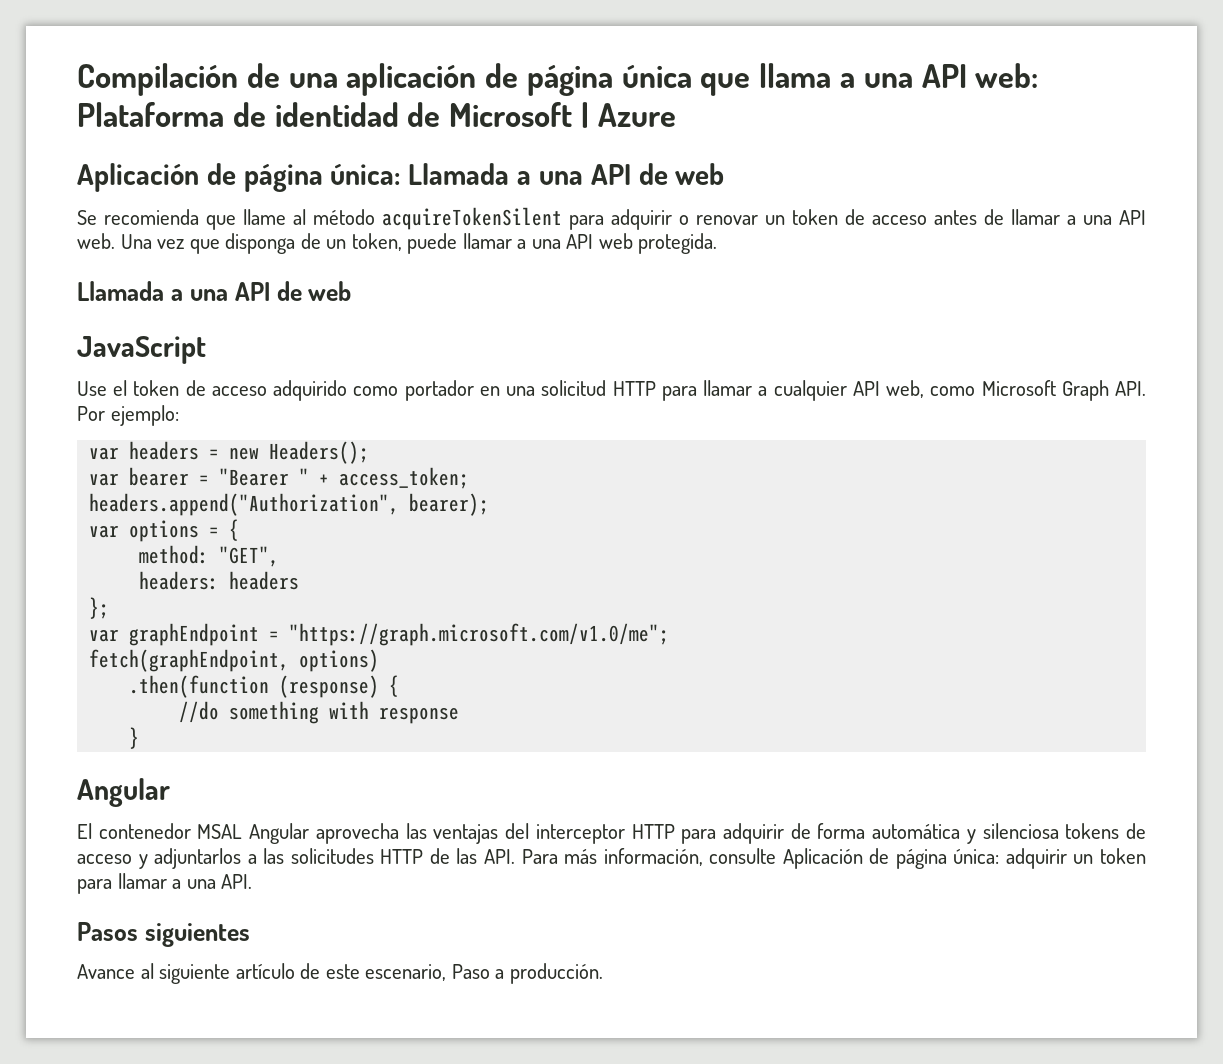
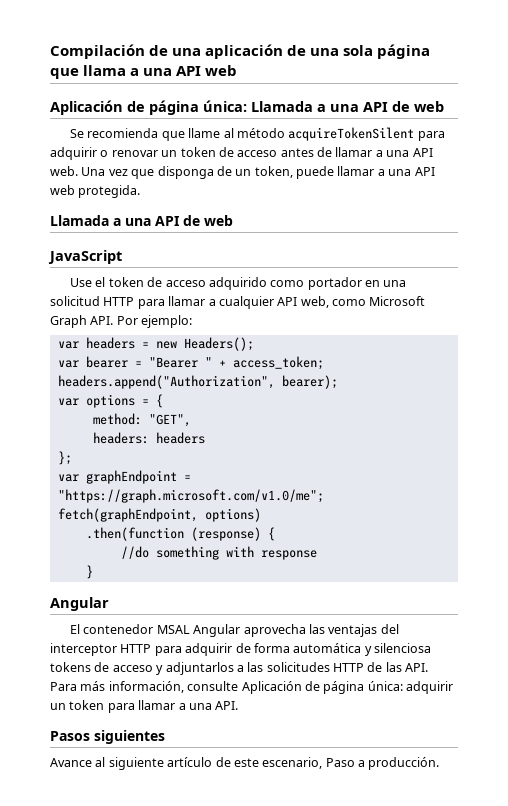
[526,65,692,96] página única -> [310,44,431,59] una sola página
[975,63,1039,88] [77,102,676,128] web: Plataforma de identidad de Microsoft | Azure -> [205,65,238,76] web

